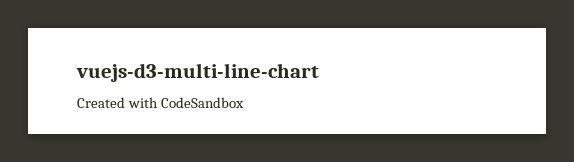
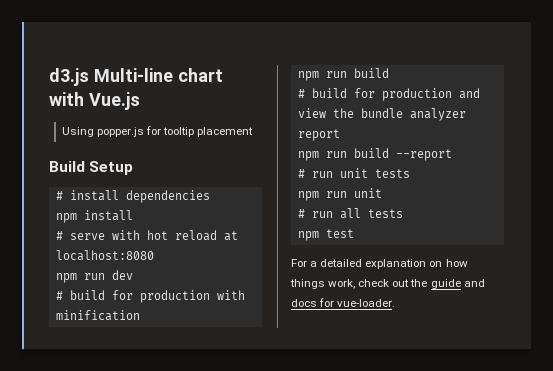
[76,63,319,82] [77,97,244,108] vuejs-d3-multi-line-chart // Created with CodeSandbox -> [49,68,223,86] [49,92,140,110] [61,126,254,137] [49,161,134,175] [55,190,210,203] [55,210,133,223] [55,230,238,241] [55,250,154,261] [55,270,133,283] [55,290,245,303] [55,310,140,321] [297,68,389,81] [297,88,480,101] [297,108,466,121] [297,129,340,141] [297,148,452,161] [297,168,410,178] [297,188,382,201] [297,208,403,219] [297,229,354,241] [291,259,468,269] [290,279,485,289] [291,298,396,307] d3.js Multi-line chart with Vue.js // Using popper.js for tooltip placement // Build Setup // # install dependencies // npm install // # serve with hot reload at localhost:8080 // npm run dev // # build for production with minification // npm run build // # build for production and view the bundle analyzer report // npm run build --report // # run unit tests // npm run unit // # run all tests // npm test // For a detailed explanation on how things work, check out the guide and docs for vue-loader.

